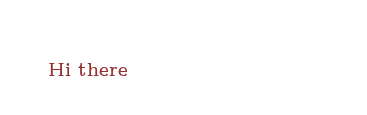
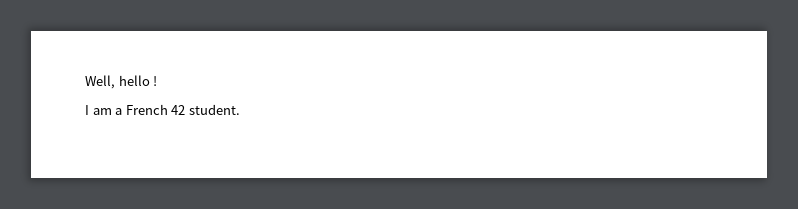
[48,63,128,76] Hi there -> [85,75,158,89] [85,104,240,115] Well, hello ! // I am a French 42 student.

